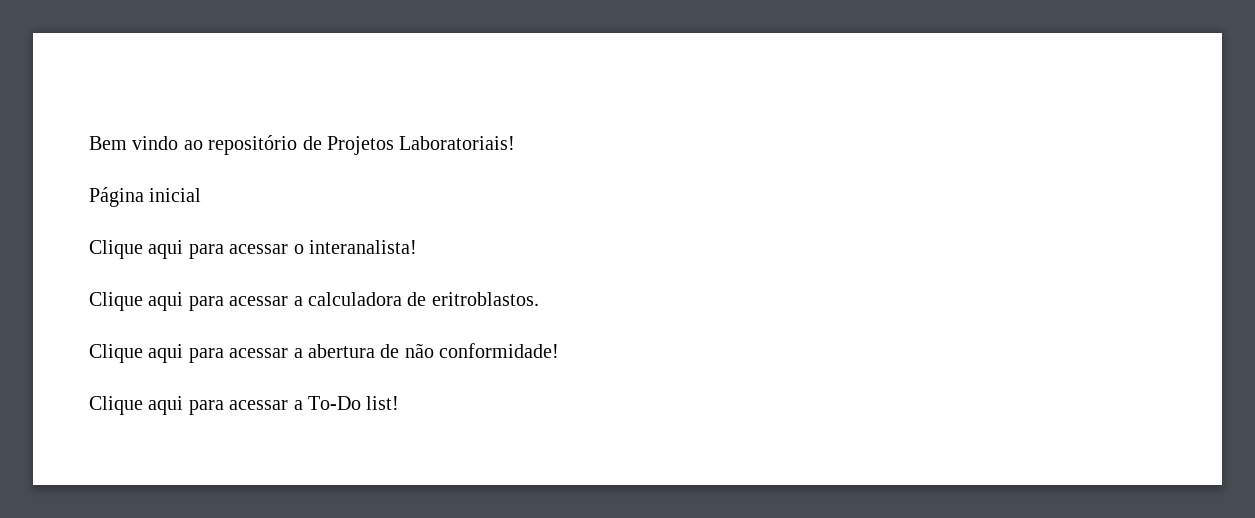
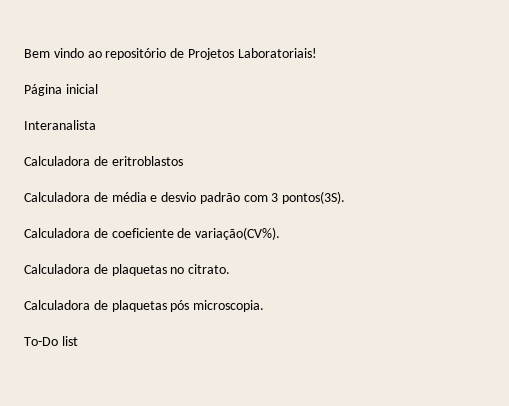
[89,240,417,259] [89,292,539,311] [89,343,560,363] [89,396,400,415] Clique aqui para acessar o interanalista! // Clique aqui para acessar a calculadora de eritroblastos. // Clique aqui para acessar a abertura de não conformidade! // Clique aqui para acessar a To-Do list! -> [24,120,96,130] [24,156,183,166] [24,191,346,204] [24,227,281,240] [24,264,231,276] [24,300,265,312] [24,336,78,346] Interanalista // Calculadora de eritroblastos // Calculadora de média e desvio padrão com 3 pontos(3S). // Calculadora de coeficiente de variação(CV%). // Calculadora de plaquetas no citrato. // Calculadora de plaquetas pós microscopia. // To-Do list

